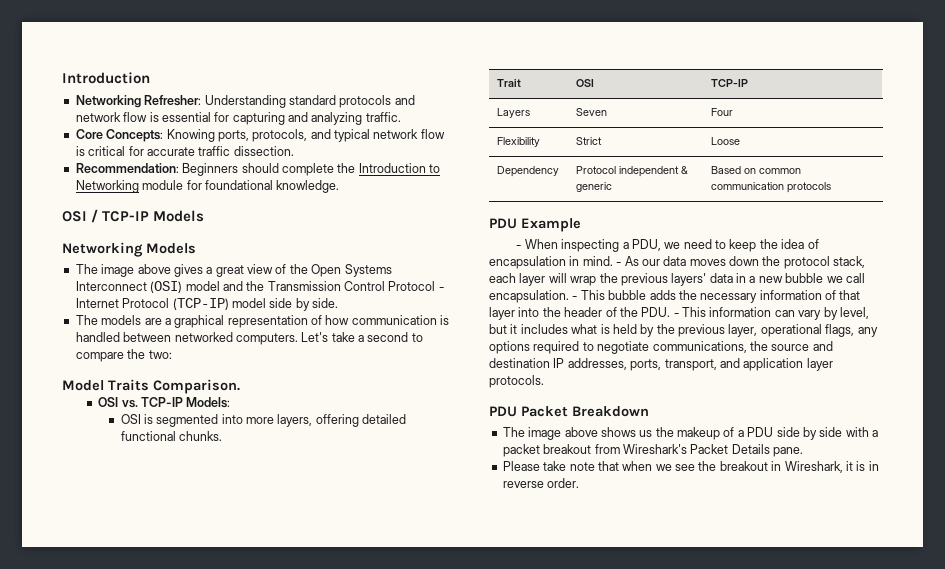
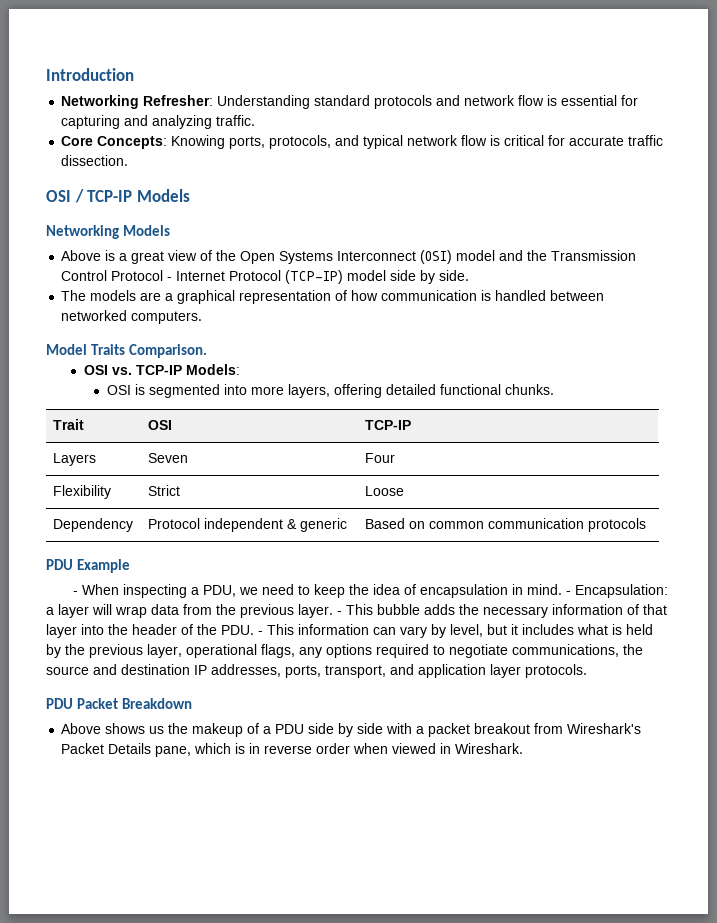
[75,163,440,176] [75,180,340,193] // Recommendation: Beginners should complete the Introduction to Networking module for foundational knowledge. -> (129, 160) none
[75,264,203,277] The image above gives -> [61,250,116,261] Above is
[301,332,423,342] [75,349,172,362] Let's take a second to compare the two: -> (203, 317) none
[624,256,866,269] [489,273,865,286] [489,290,569,303] As our data moves down the protocol stack, each layer will wrap the previous layers' data in a new bubble we call encapsulation. -> [574,584,668,598] [46,604,333,618] Encapsulation: a layer will wrap data from the previous layer.
[502,427,598,440] The image above -> [61,723,102,734] Above
[773,447,803,457] [502,461,879,473] [502,478,580,488] pane. // Please take note that when we see the breakout in Wireshark, it is in reverse order. -> [155,743,524,757] pane, which is in reverse order when viewed in Wireshark.

